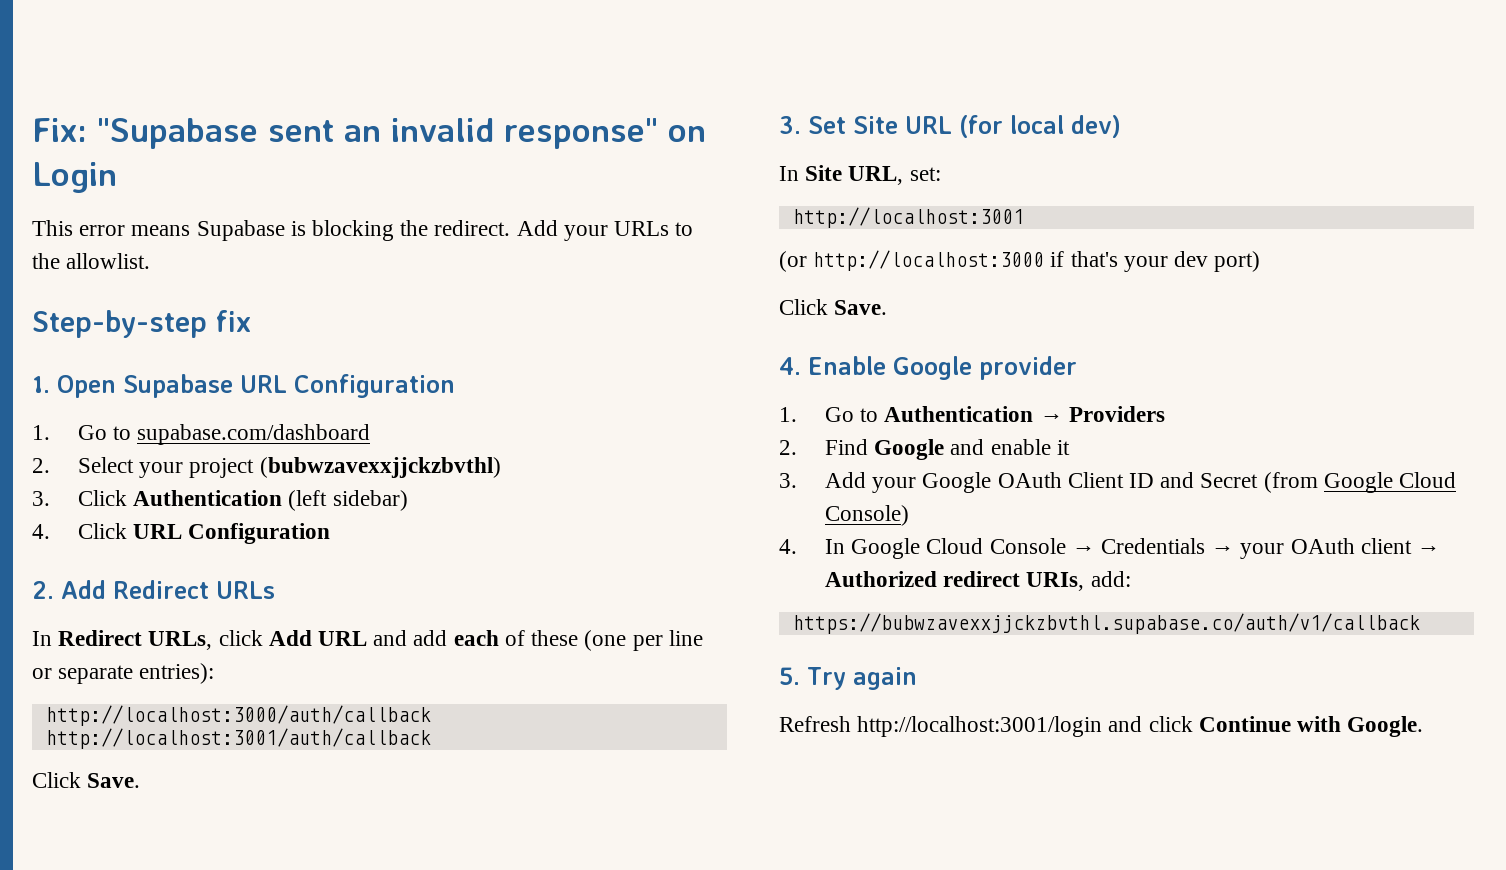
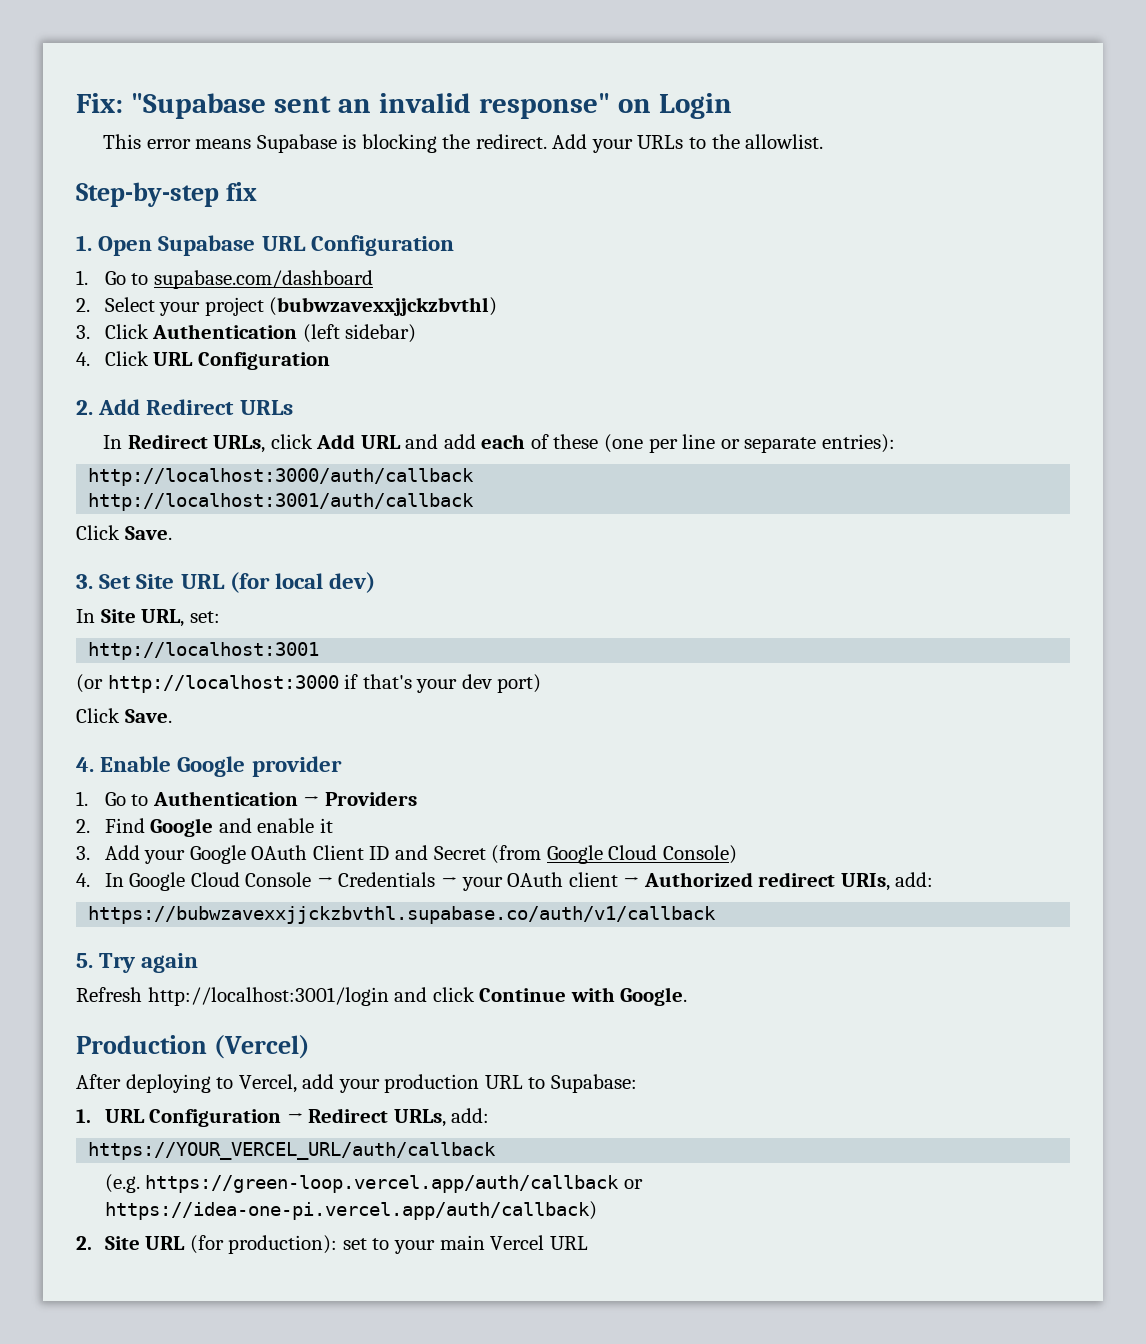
(1424, 726) none -> [76,1035,310,1059] [76,1074,637,1093] [76,1108,490,1127] [88,1142,497,1160] [104,1174,643,1193] [104,1201,597,1220] [76,1235,588,1254] // Production (Vercel) // After deploying to Vercel, add your production URL to Supabase: // 1. URL Configuration → Redirect URLs, add: // https://YOUR_VERCEL_URL/auth/callback // (e.g. https://green-loop.vercel.app/auth/callback or https://idea-one-pi.vercel.app/auth/callback) // 2. Site URL (for production): set to your main Vercel URL

